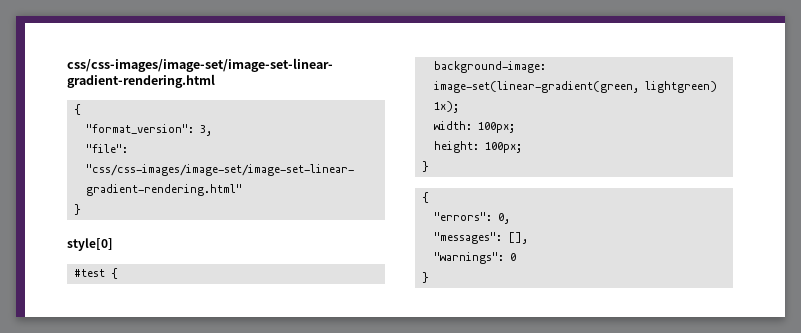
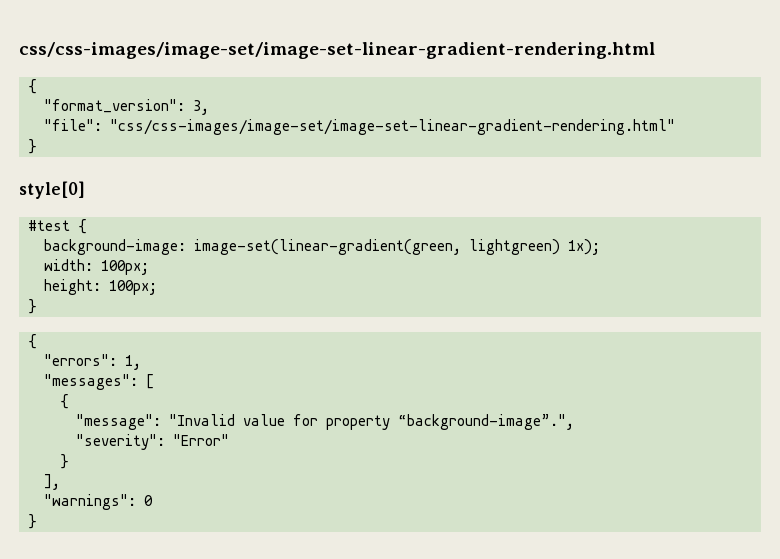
[497,213,510,224] 0, -> [125,355,141,370] 1,
[507,232,528,244] [], -> [146,374,154,389] [60,394,69,409] [76,414,574,430] [76,434,229,450] [60,454,69,469] [44,474,60,490] [ // { // "message": "Invalid value for property “background-image”.", // "severity": "Error" // } // ],

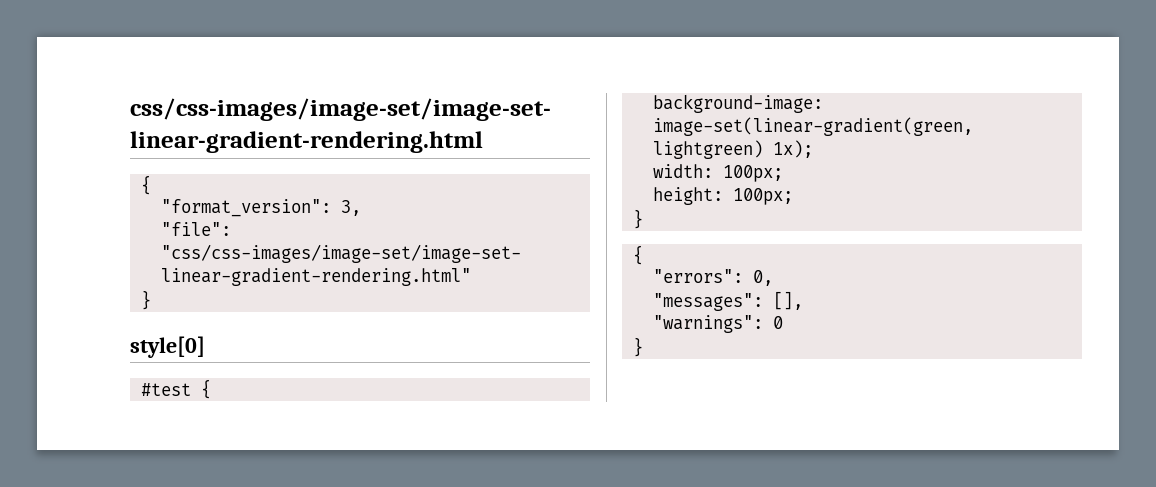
[125,355,141,370] 1, -> [752,270,773,286] 0,
[146,374,154,389] [60,394,69,409] [76,414,574,430] [76,434,229,450] [60,454,69,469] [44,474,60,490] [ // { // "message": "Invalid value for property “background-image”.", // "severity": "Error" // } // ], -> [772,291,803,310] [],

